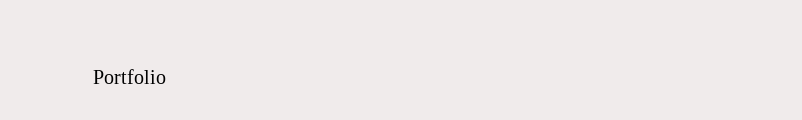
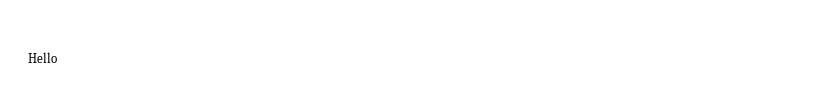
[93,69,166,84] Portfolio -> [28,52,57,63] Hello

